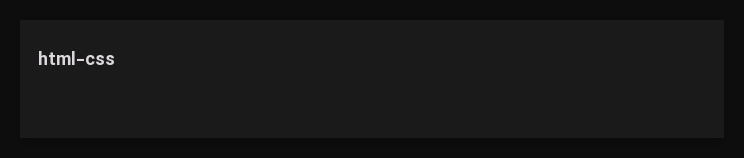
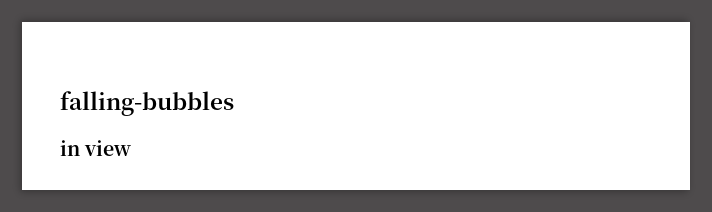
[38,51,115,65] html-css -> [60,91,234,116] [60,140,132,156] falling-bubbles // in view

